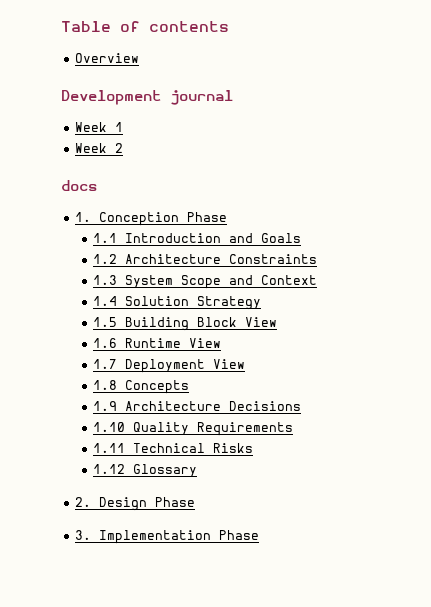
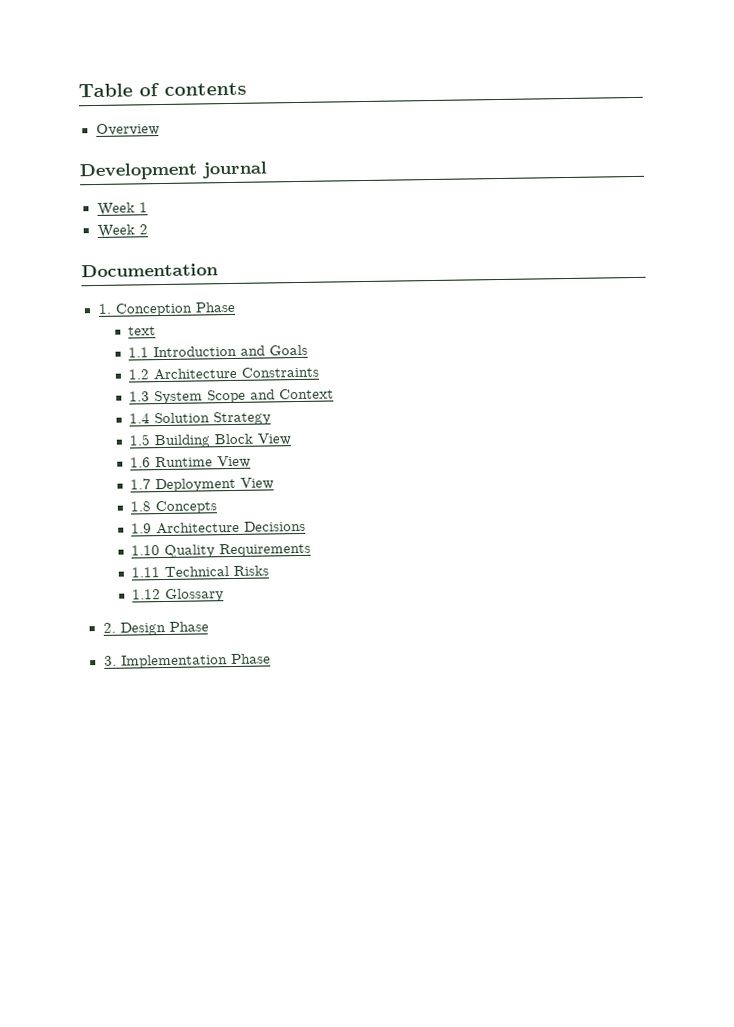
[61,180,97,191] docs -> [81,263,219,278] Documentation
(227, 217) none -> [128,326,157,336] // text

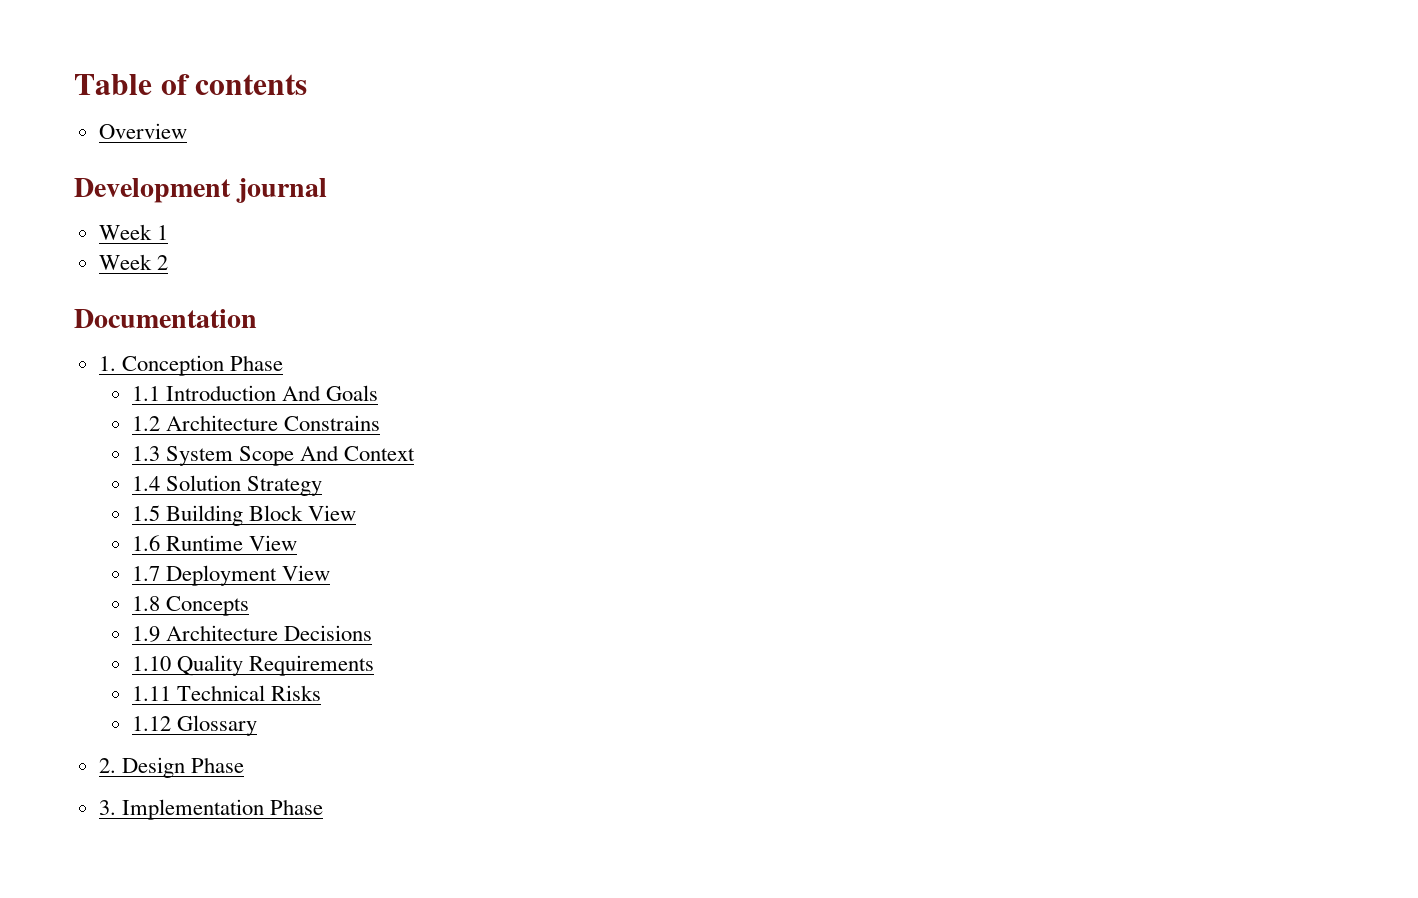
[128,326,157,336] // text -> (283, 363) none
[240,345,266,356] and -> [282,385,322,401] And
[241,366,320,378] Constraints -> [284,415,381,431] Constrains
[250,389,276,400] and -> [300,445,340,461] And

